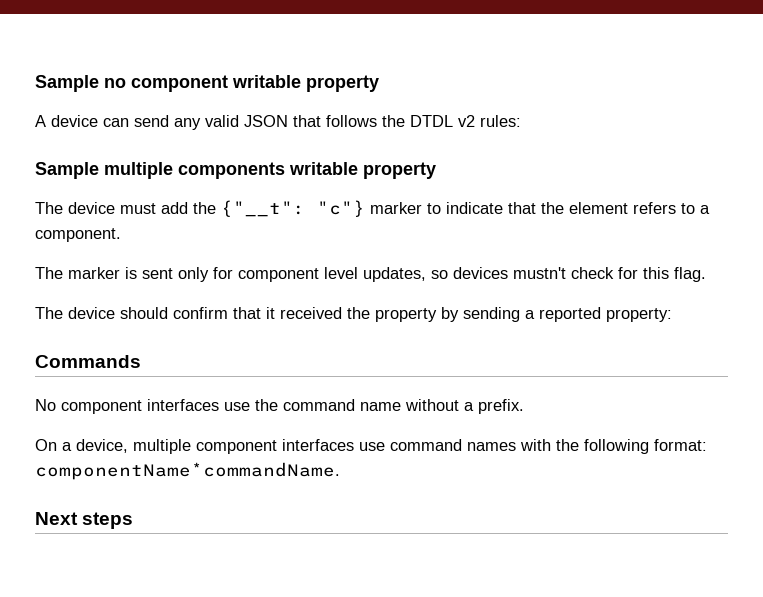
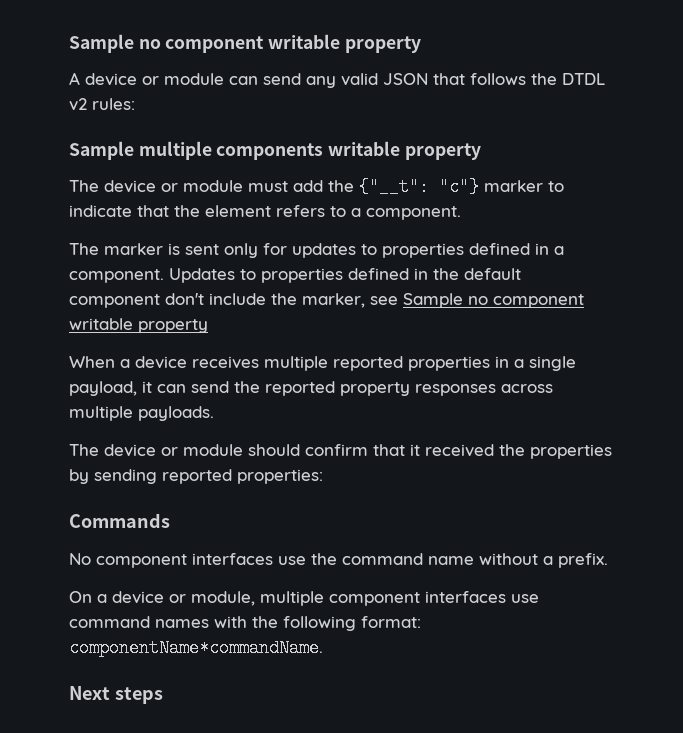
(98, 121) none -> [142,73,224,85] or module
(115, 208) none -> [161,180,243,192] or module
[238,267,706,282] [35,307,115,319] component level updates, so devices mustn't check for this flag. // The device -> [292,243,564,258] [69,268,521,283] [69,293,584,308] [69,318,208,333] [69,356,576,371] [69,381,553,396] [69,406,214,421] [69,444,243,457] updates to properties defined in a component. Updates to properties defined in the default component don't include the marker, see Sample no component writable property // When a device receives multiple reported properties in a single payload, it can send the reported property responses across multiple payloads. // The device or module
[375,308,437,322] property -> [530,444,612,459] properties
[525,307,672,322] a reported property: -> [162,469,323,484] reported properties:
[76,439,128,453] device, -> [112,591,255,606] device or module,

